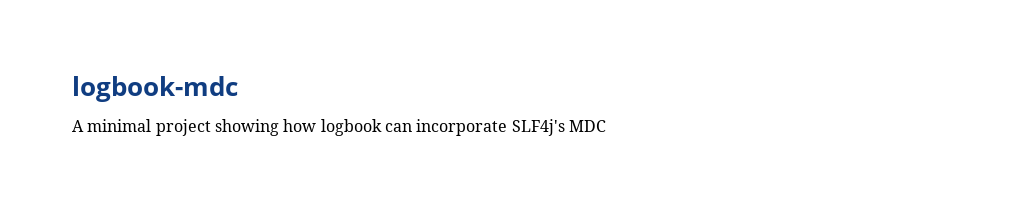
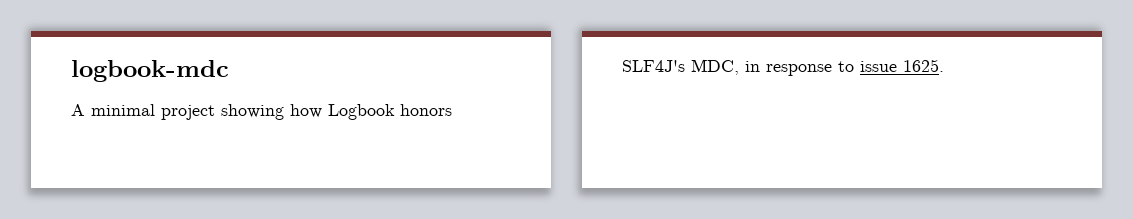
[320,119,606,136] logbook can incorporate SLF4j's MDC -> [328,104,452,120] [622,59,944,76] Logbook honors SLF4J's MDC, in response to issue 1625.

